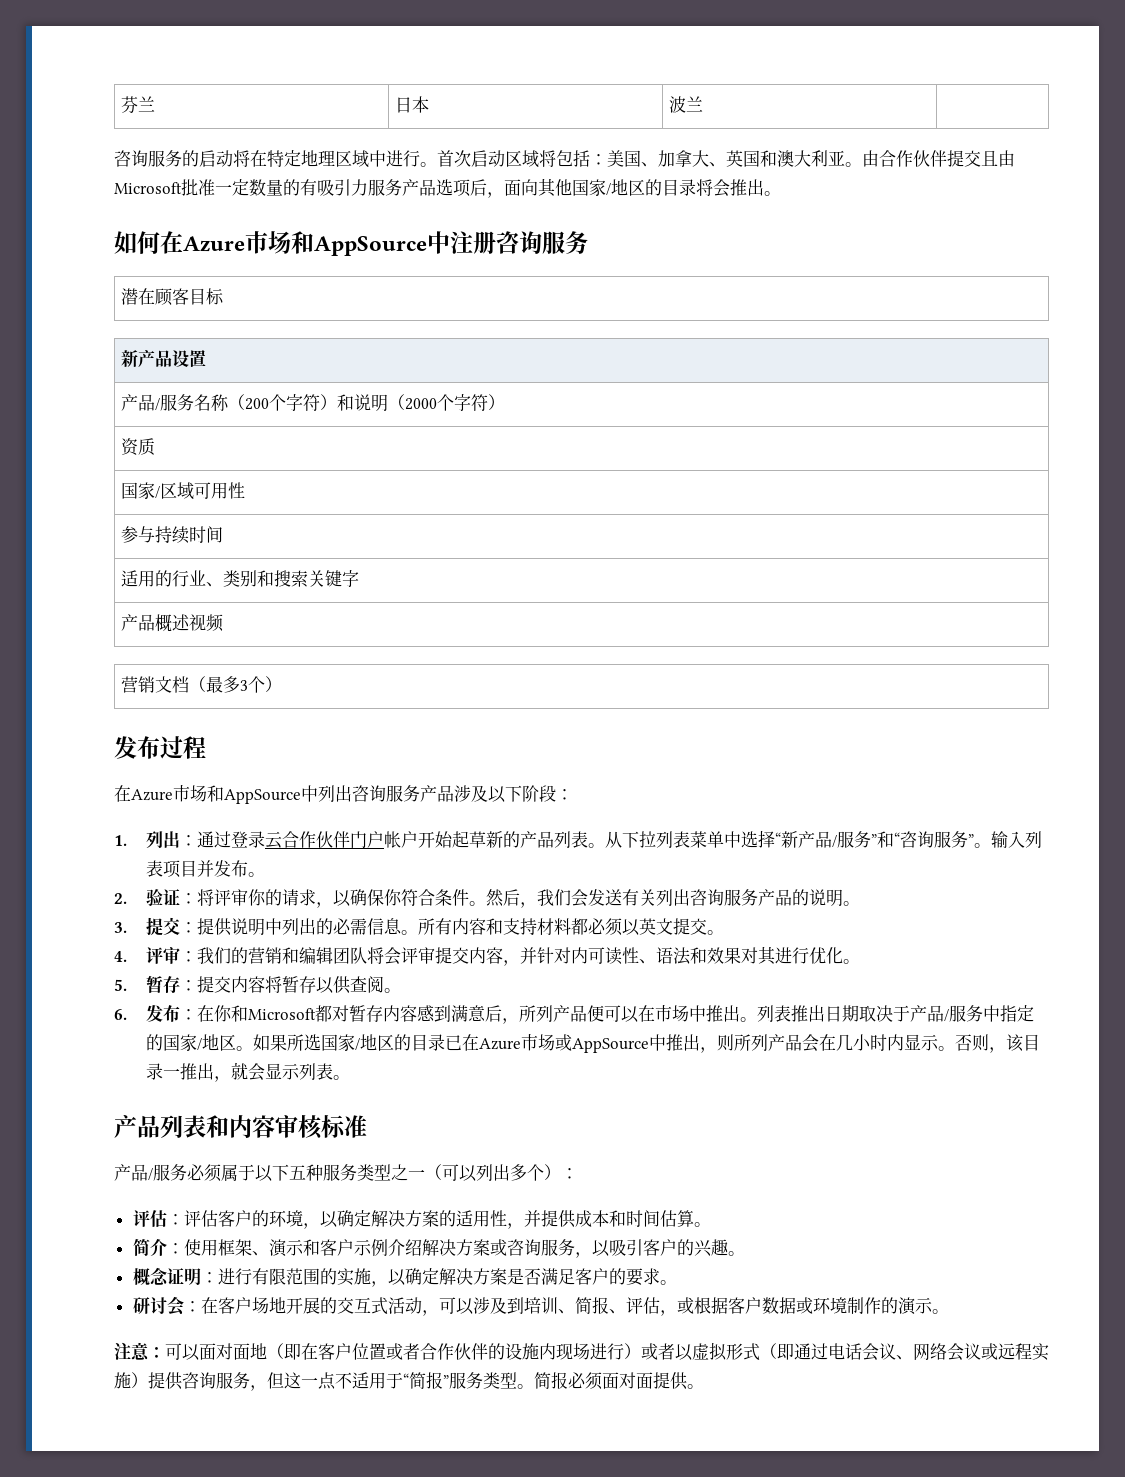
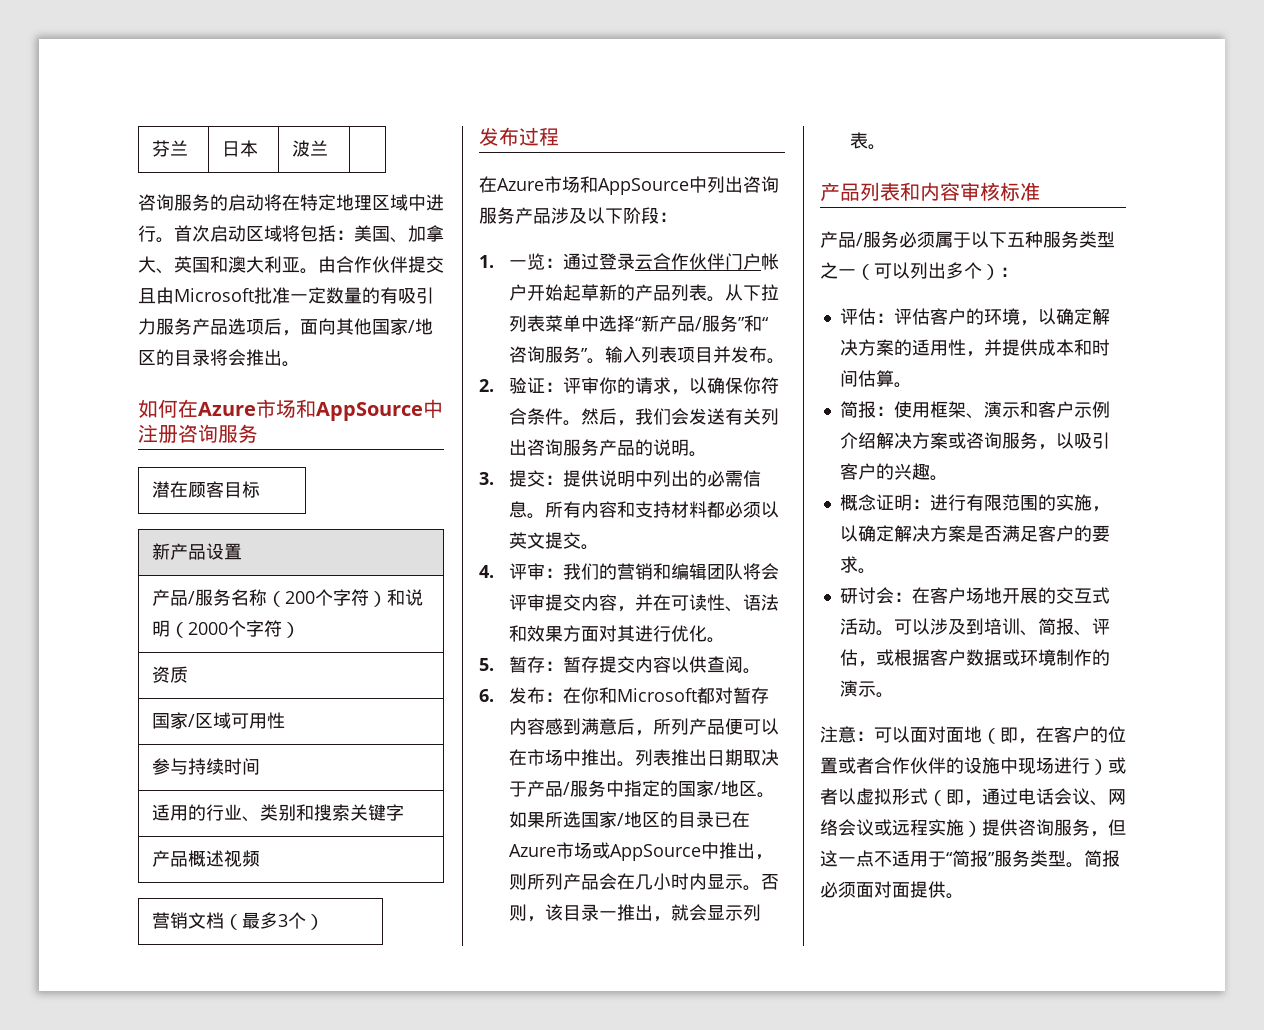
[145,831,180,849] 列出 -> [508,253,545,270] 一览
[196,889,214,906] 将 -> (563, 387) none
[536,947,588,964] 针对内 -> [652,594,671,611] 在
(741, 955) none -> [562,625,599,642] 方面
[196,976,316,993] 提交内容将暂存 -> [562,656,671,673] 暂存提交内容
[149,1239,167,1256] 介 -> [857,401,876,418] 报
[421,1310,439,1316] ， -> [875,630,894,636] 。
[301,1343,352,1360] 在客户 -> [1018,726,1108,744] ，在客户的
[539,1343,556,1360] 内 -> [1000,757,1018,774] 中
(794, 1351) none -> [964,800,982,806] ，

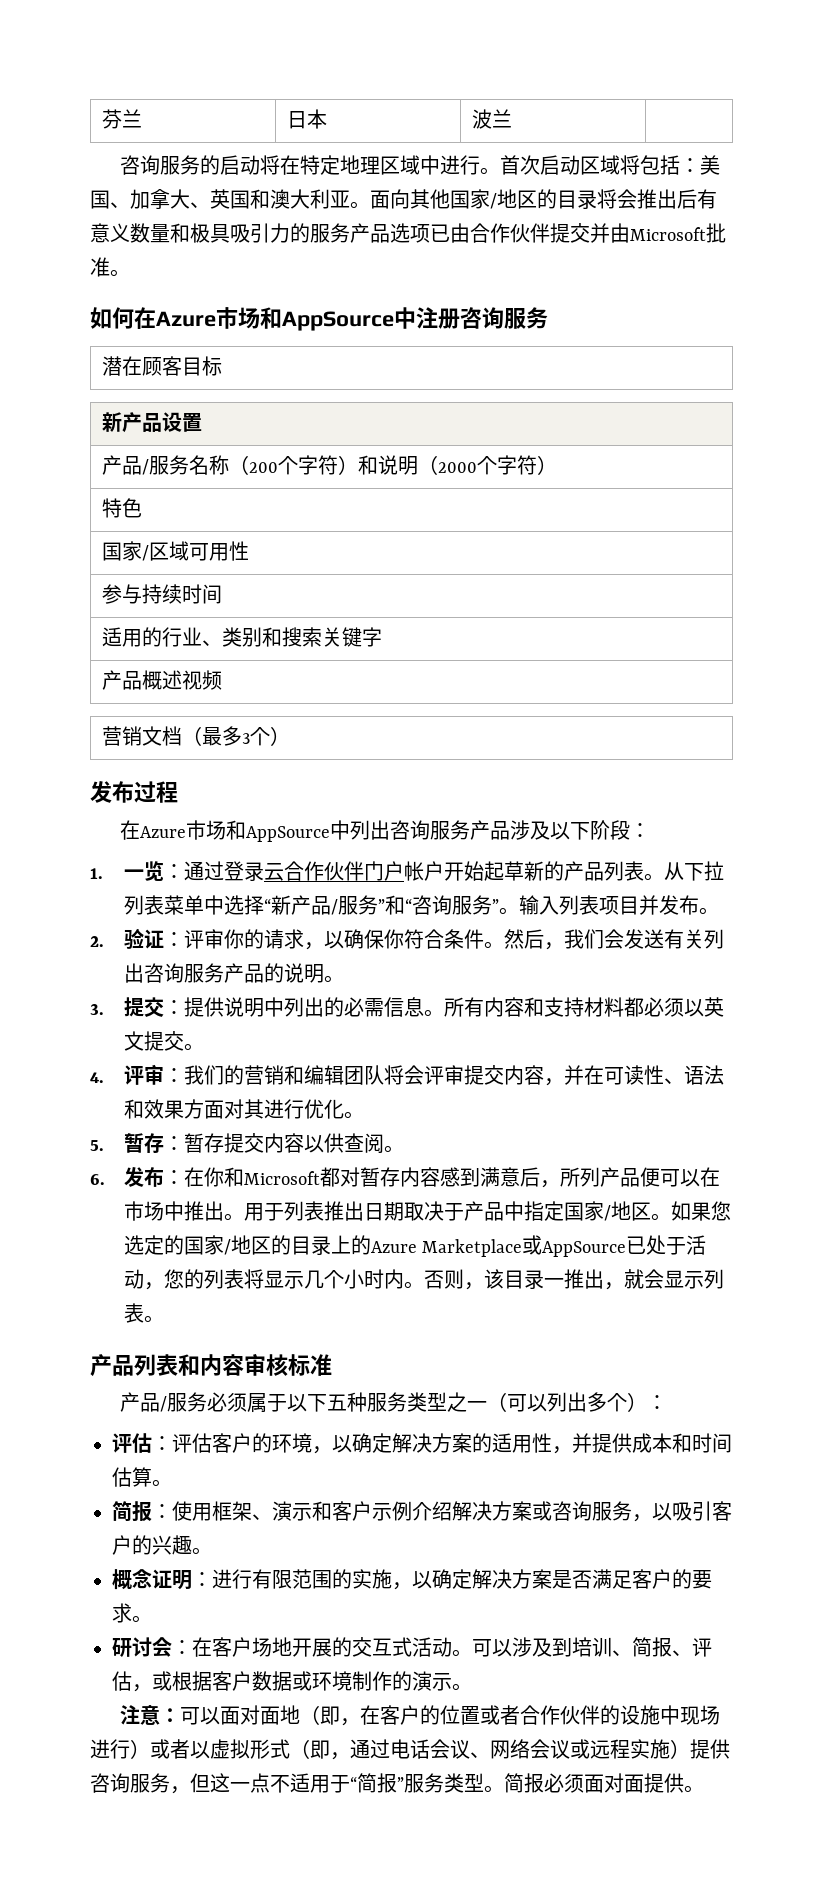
[318,256,444,273] [138,287,434,304] [138,318,300,336] 由合作伙伴提交且由Microsoft批准一定数量的有吸引力服务产品选项后， -> (370, 205) none
(282, 357) none -> [677,189,717,209] [90,223,726,243] [90,257,110,277] 后有意义数量和极具吸引力的服务产品选项已由合作伙伴提交并由Microsoft批准
[151,666,188,683] 资质 -> [101,498,142,518] 特色
(635, 764) none -> [244,1203,285,1221] 用于
[562,780,678,797] /服务中指定的 -> [504,1201,565,1221] 中指定
[544,811,750,828] [508,842,773,861] [508,873,743,890] 所选国家/地区的目录已在Azure市场或AppSource中推出，则所列产品会在几小时内显示 -> [711,1201,732,1221] [124,1235,707,1257] [124,1269,405,1290] 您选定的国家/地区的目录上的Azure Marketplace或AppSource已处于活动，您的列表将显示几个小时内

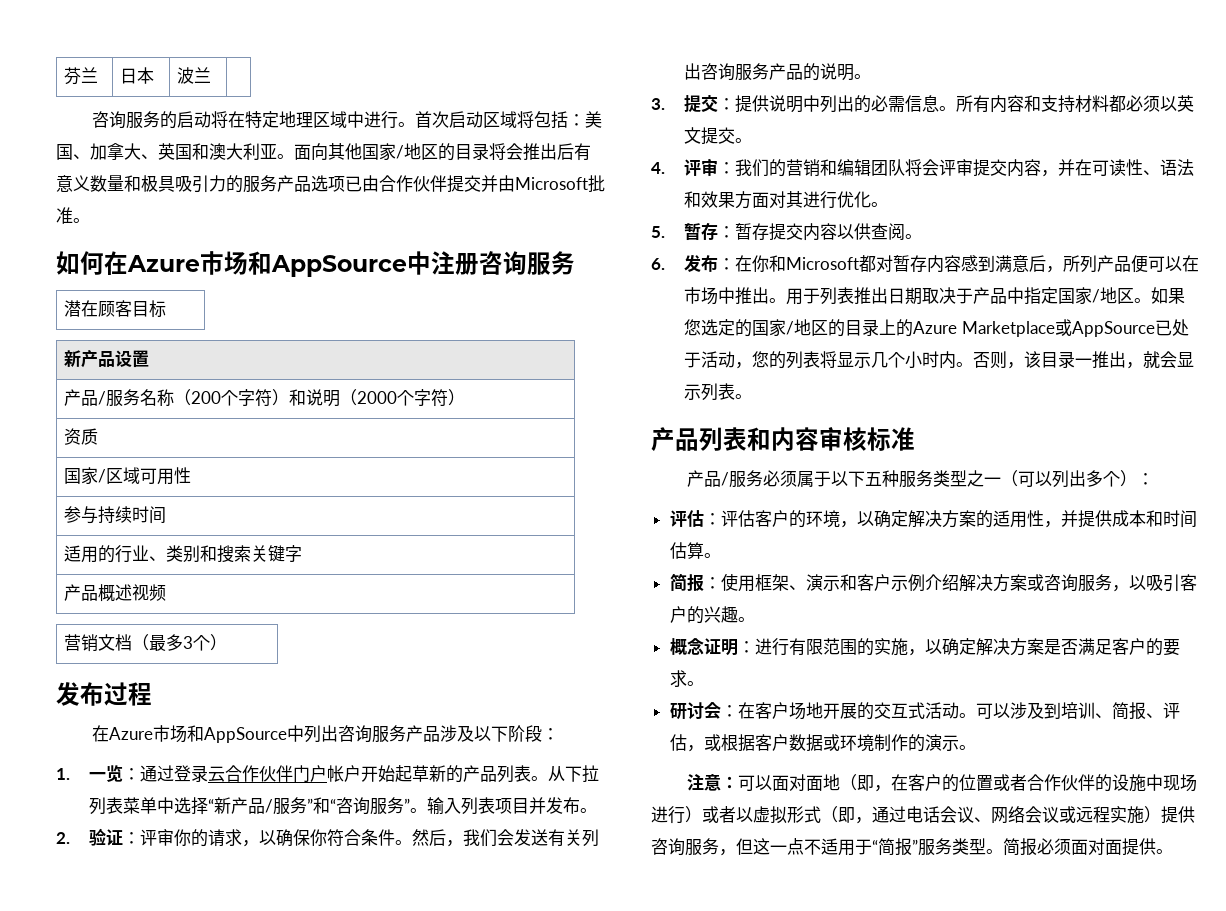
[101,498,142,518] 特色 -> [63,428,98,445] 资质

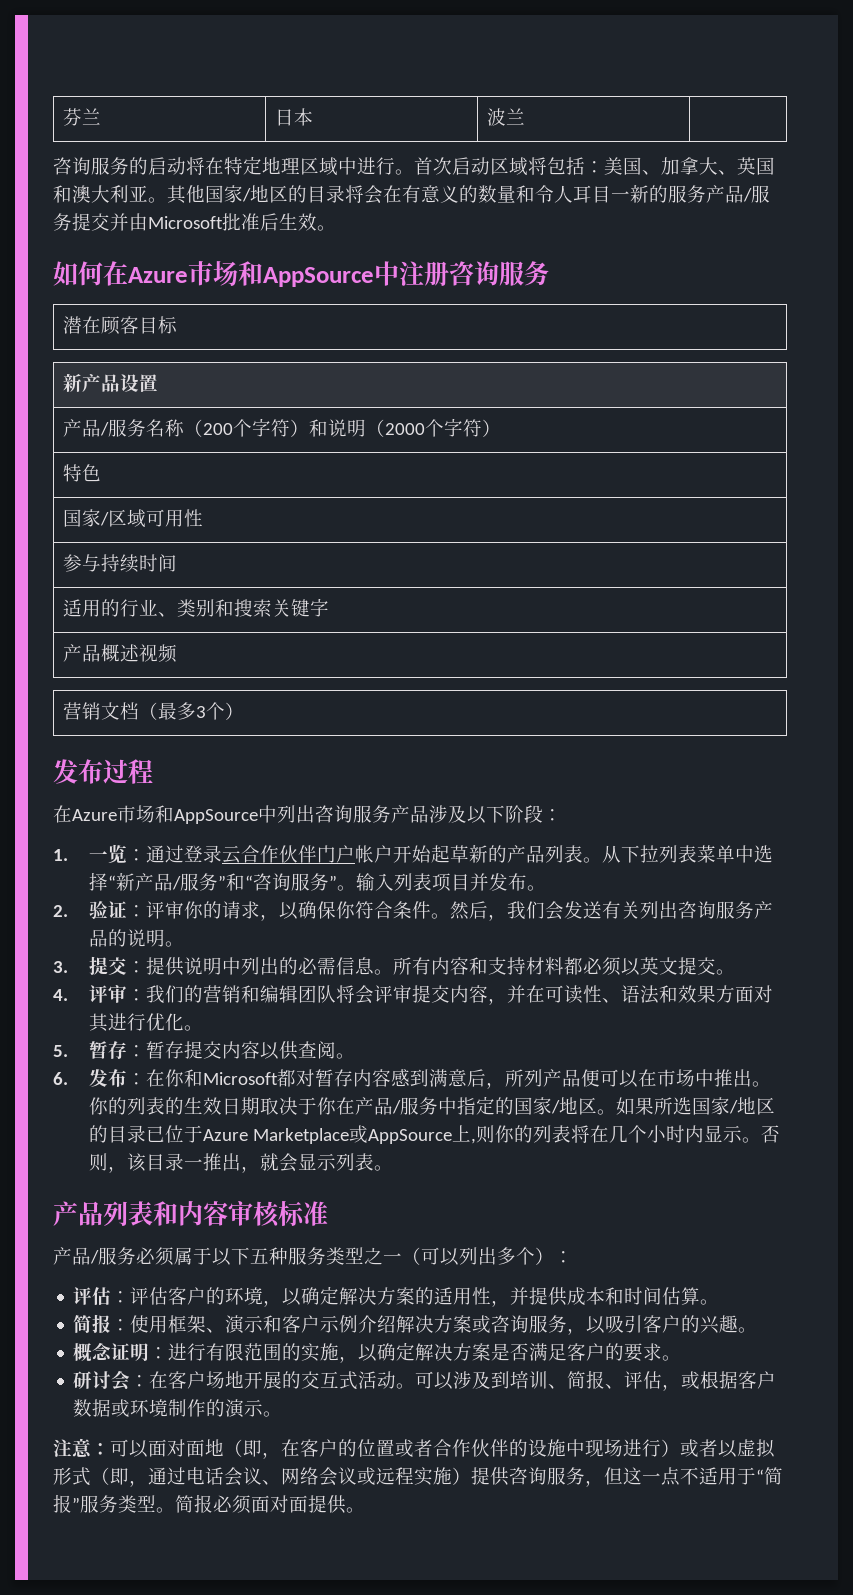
[294,143,328,160] 面向 -> (167, 200) none
[523,143,591,161] [56,175,447,193] 推出后有意义数量和极具吸引力的服务产品选项已由合作伙伴 -> [383,185,770,203] [53,213,72,231] 在有意义的数量和令人耳目一新的服务产品/服务
(73, 215) none -> [260,213,317,231] 后生效
[63,428,98,445] 资质 -> [63,464,102,482] 特色
[786,287,1059,305] 用于列表推出日期取决于产品中指定 -> [88,1096,514,1115] 你的列表的生效日期取决于你在产品/服务中指定的
[684,319,914,337] 您选定的国家/地区的目录上的 -> [653,1097,775,1115] [88,1125,203,1143] 所选国家/地区的目录已位于
[1154,319,1189,336] [684,351,770,369] 已处于活动，您 -> [451,1125,514,1144] 上,则你
[837,352,872,368] 显示 -> [589,1125,609,1143] 在
(957, 360) none -> [703,1125,742,1143] 显示

